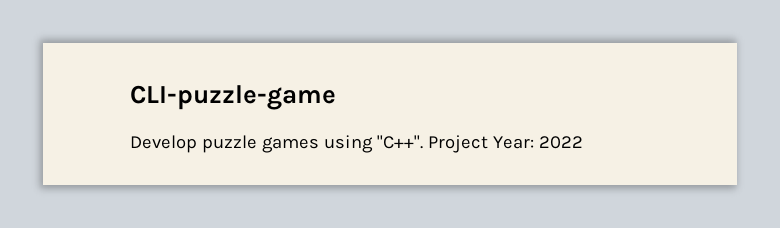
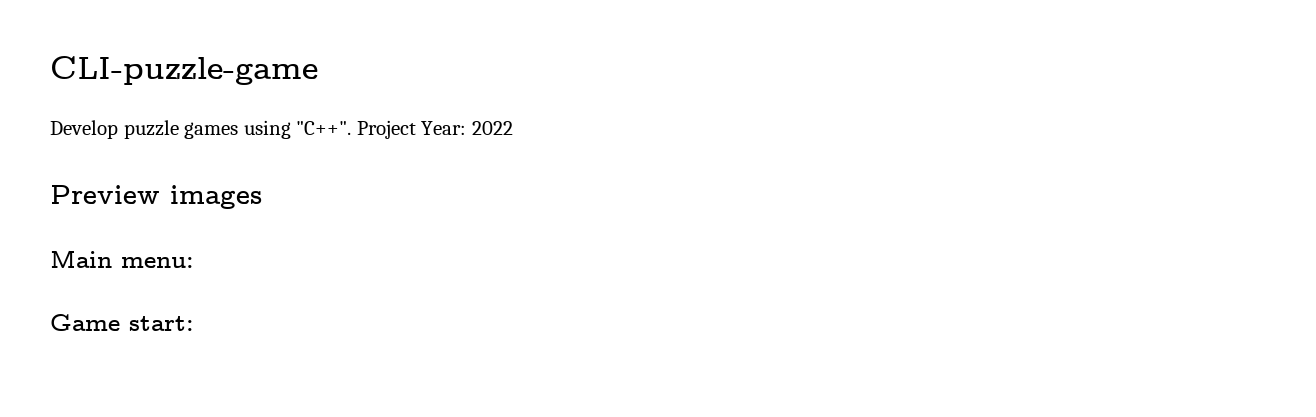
(583, 142) none -> [50,185,262,209] [50,250,194,268] [50,314,194,331] // Preview images // Main menu: // Game start:

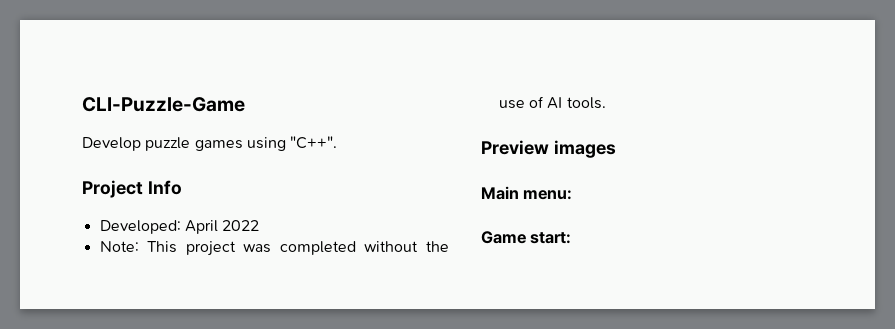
[50,56,318,85] CLI-puzzle-game -> [82,97,245,112] CLI-Puzzle-Game
[356,120,513,139] Project Year: 2022 -> [82,180,182,198] [99,220,260,234] [99,241,449,256] [498,96,606,109] // Project Info // Developed: April 2022 // Note: This project was completed without the use of AI tools.

